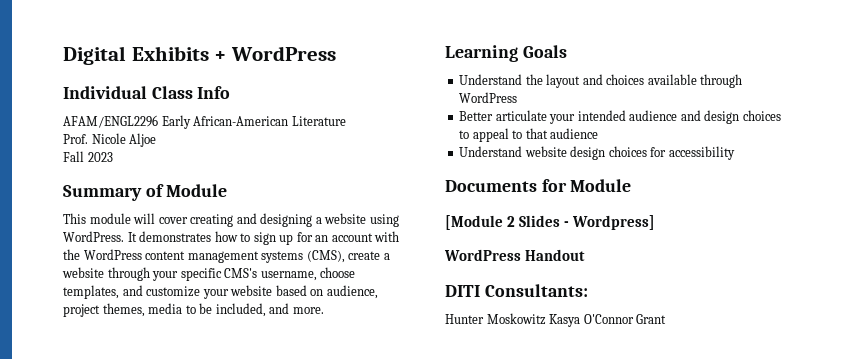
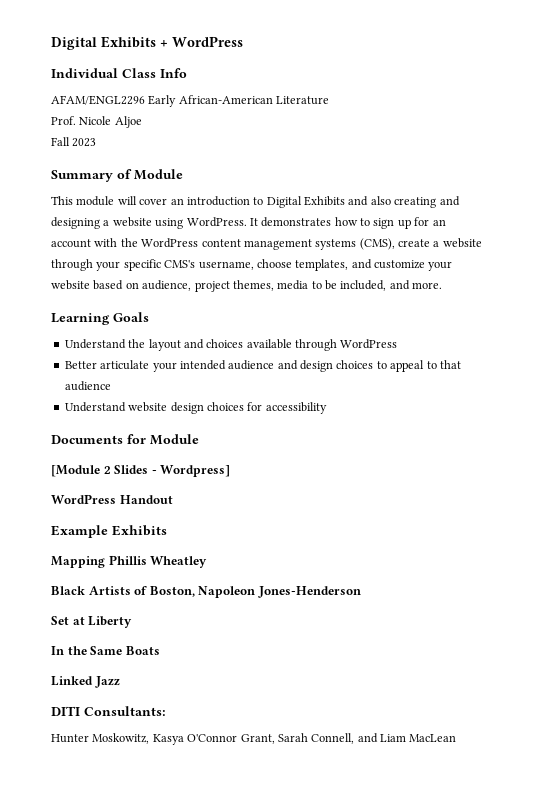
(188, 220) none -> [170,196,391,208] an introduction to Digital Exhibits and also
(586, 255) none -> [51,525,167,538] [51,555,208,568] [51,586,361,598] [51,616,133,628] [51,646,160,655] [51,676,120,688] // Example Exhibits // Mapping Phillis Wheatley // Black Artists of Boston, Napoleon Jones-Henderson // Set at Liberty // In the Same Boats // Linked Jazz
[486,313,546,325] Moskowitz -> [92,733,150,744] Moskowitz,
[636,314,667,324] Grant -> [240,733,457,744] Grant, Sarah Connell, and Liam MacLean

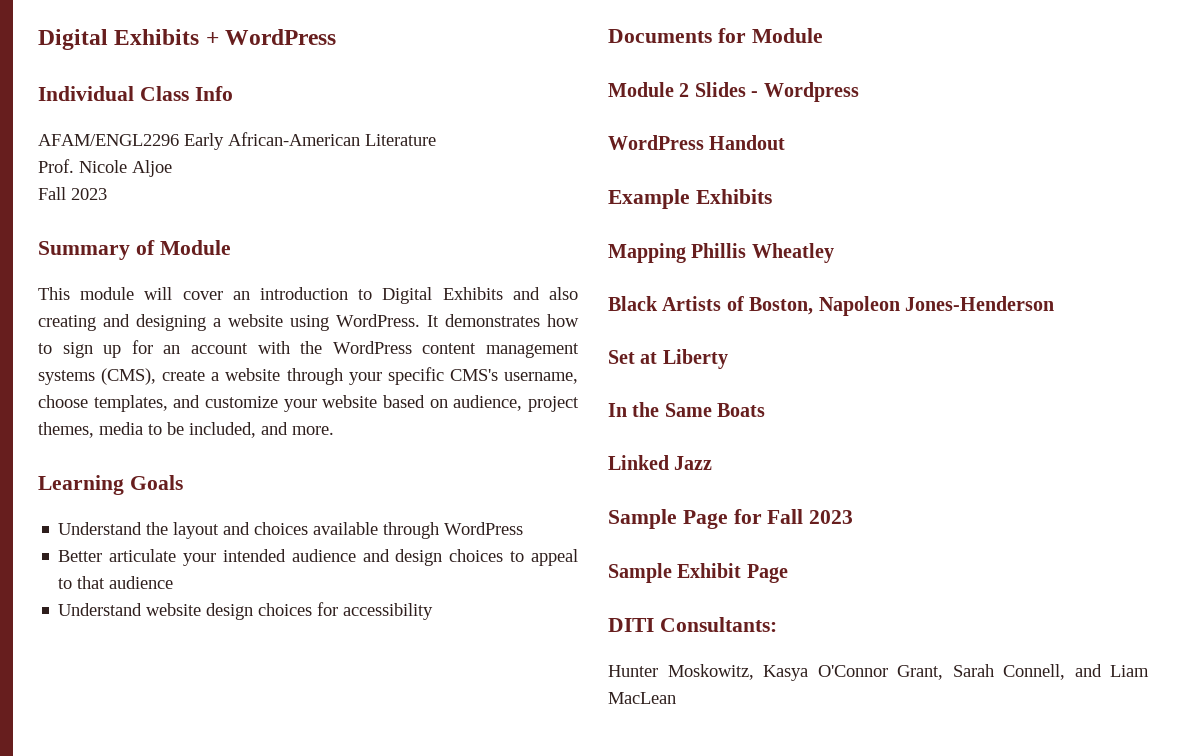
[51,465,100,477] [Module -> [608,82,674,97] Module
[160,465,231,477] Wordpress] -> [763,82,859,102] Wordpress
(120, 682) none -> [608,509,854,529] [608,563,788,583] // Sample Page for Fall 2023 // Sample Exhibit Page

